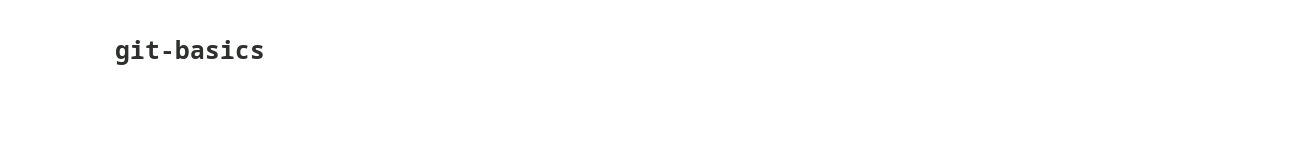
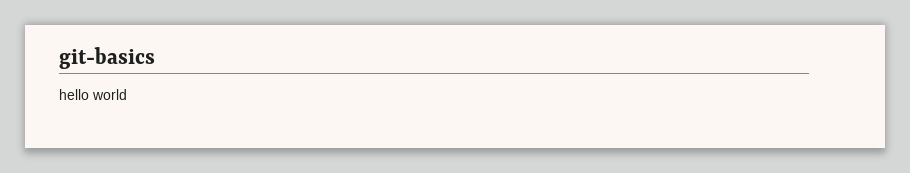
(265, 52) none -> [59,89,127,100] // hello world

